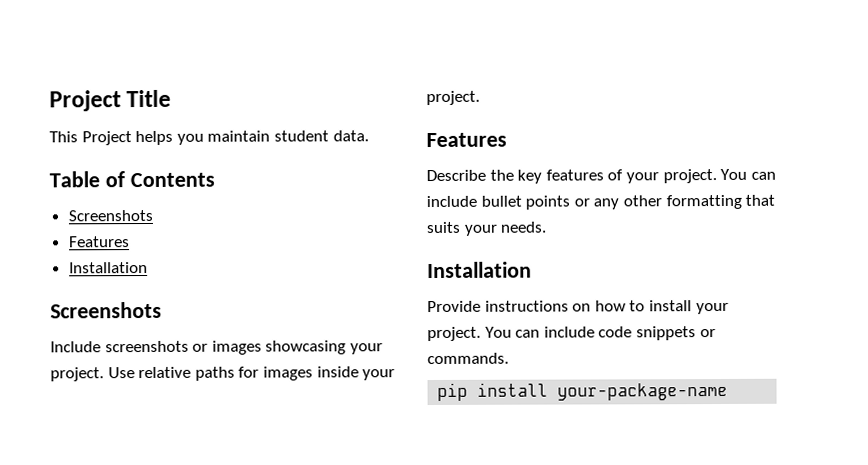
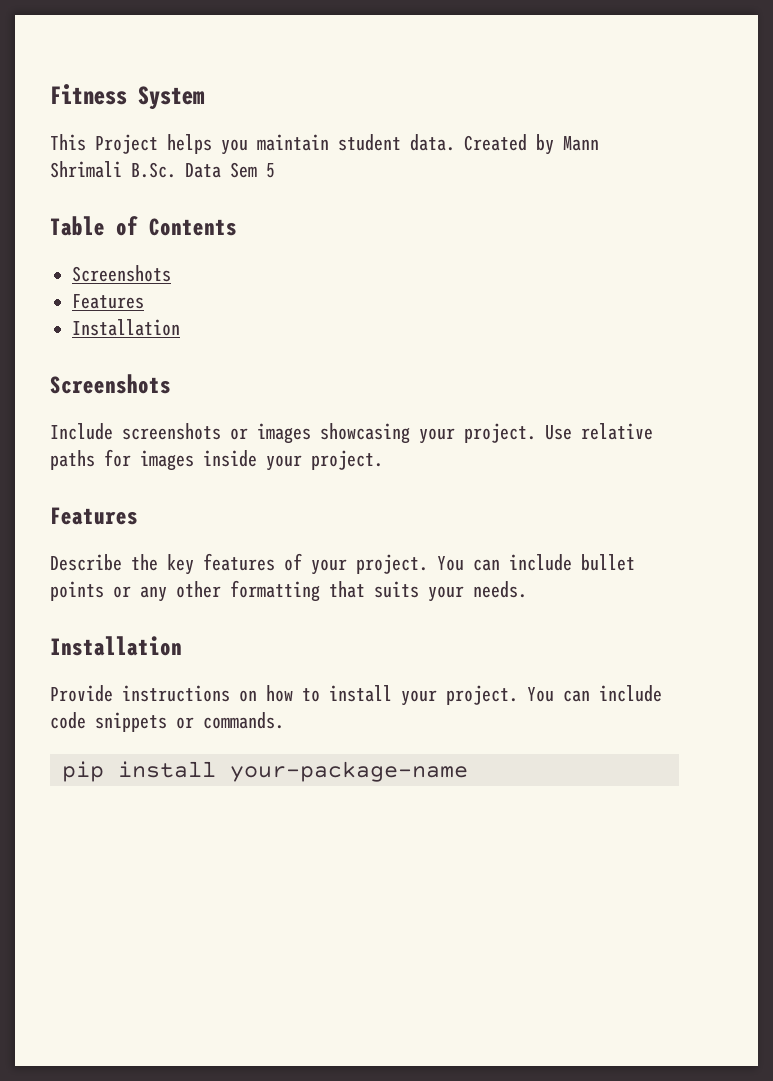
[49,89,172,112] Project Title -> [50,84,205,110] Fitness System
(369, 136) none -> [464,134,599,155] [50,161,275,178] Created by Mann Shrimali B.Sc. Data Sem 5

